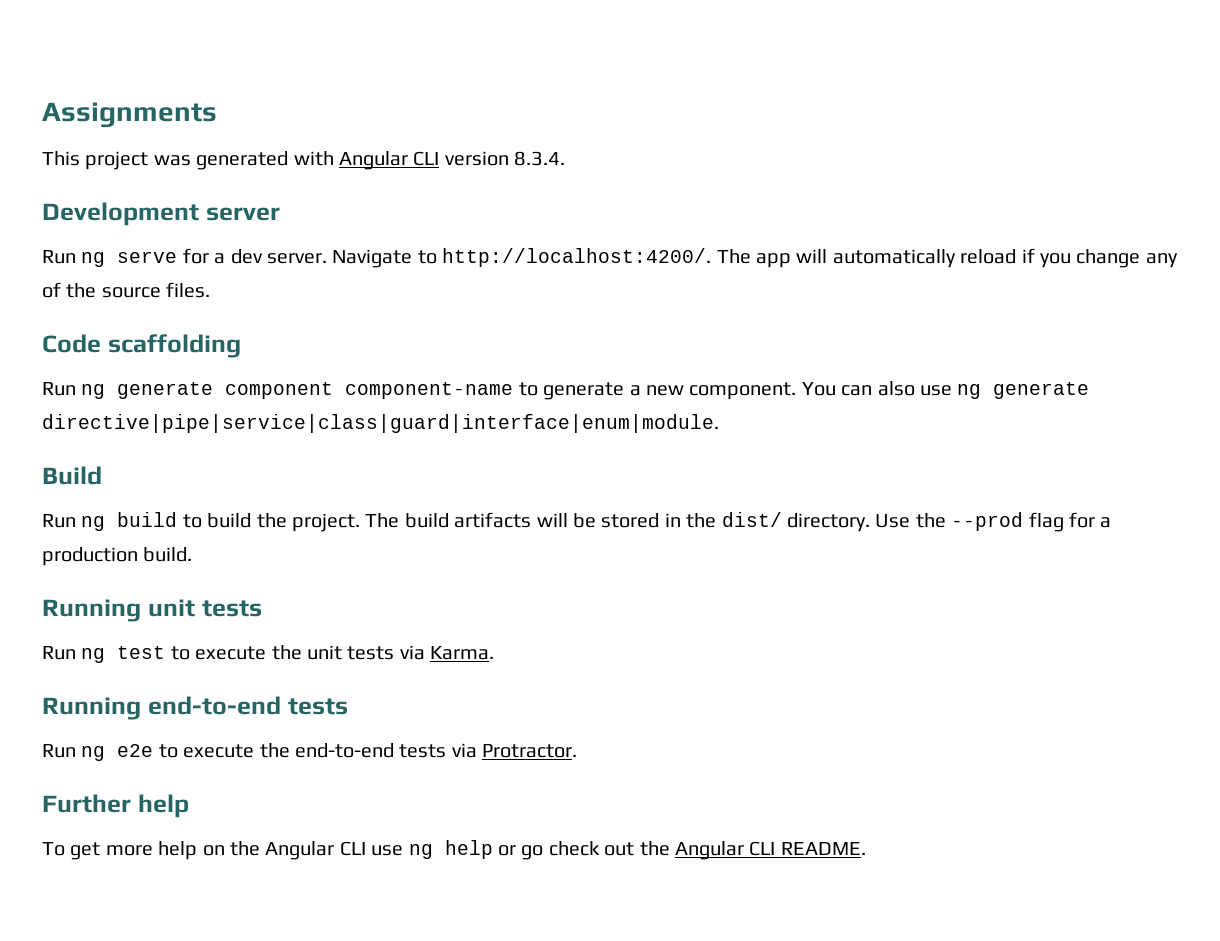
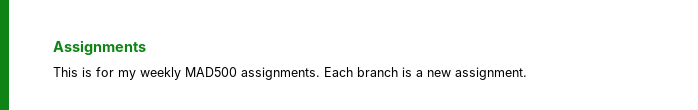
[85,151,566,170] [42,202,280,226] [42,248,1178,268] [42,282,211,298] [42,334,241,358] [42,381,1090,400] [42,414,719,433] [42,466,102,485] [42,512,1112,532] [42,547,193,566] [42,599,262,622] [42,645,495,663] [42,696,348,720] [42,743,578,761] [42,794,189,818] [42,840,866,860] project was generated with Angular CLI version 8.3.4. // Development server // Run ng serve for a dev server. Navigate to http://localhost:4200/. The app will automatically reload if you change any of the source files. // Code scaffolding // Run ng generate component component-name to generate a new component. You can also use ng generate directive|pipe|service|class|guard|interface|enum|module. // Build // Run ng build to build the project. The build artifacts will be stored in the dist/ directory. Use the --prod flag for a production build. // Running unit tests // Run ng test to execute the unit tests via Karma. // Running end-to-end tests // Run ng e2e to execute the end-to-end tests via Protractor. // Further help // To get more help on the Angular CLI use ng help or go check out the Angular CLI README. -> [82,67,527,80] is for my weekly MAD500 assignments. Each branch is a new assignment.

